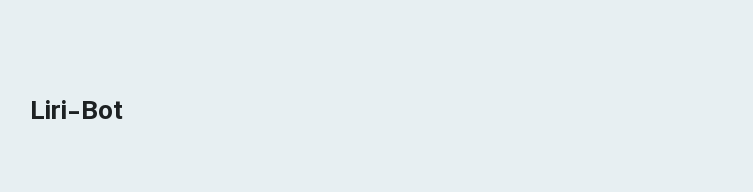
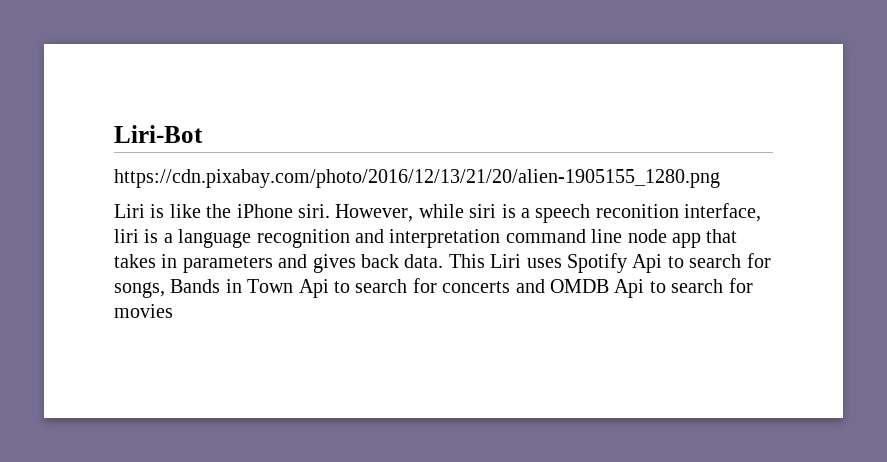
(123, 109) none -> [114,169,720,188] [114,203,762,223] [114,229,738,248] [114,253,771,273] [114,278,753,298] [114,304,173,318] // https://cdn.pixabay.com/photo/2016/12/13/21/20/alien-1905155_1280.png // Liri is like the iPhone siri. However, while siri is a speech reconition interface, liri is a language recognition and interpretation command line node app that takes in parameters and gives back data. This Liri uses Spotify Api to search for songs, Bands in Town Api to search for concerts and OMDB Api to search for movies

